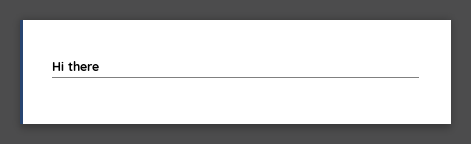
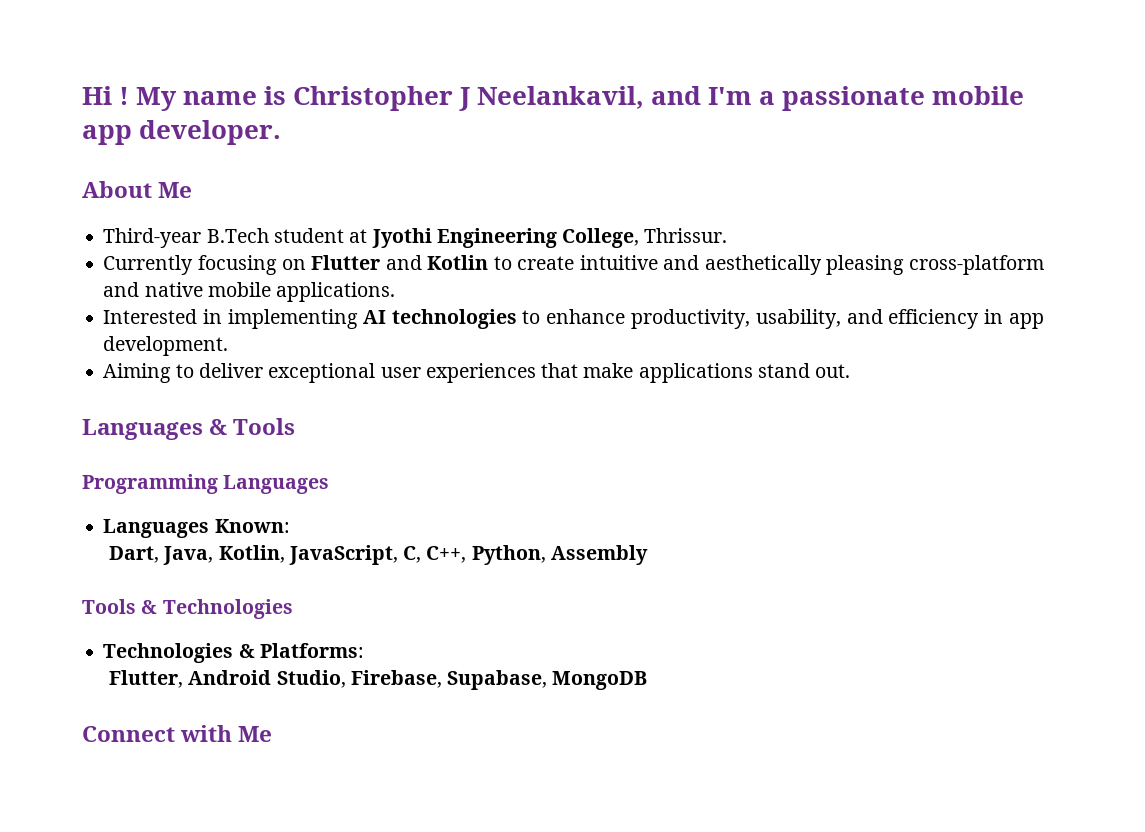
[68,61,99,71] there -> [119,86,1025,111] [82,120,282,145] [82,181,193,198] [103,228,728,248] [103,255,1045,275] [103,282,396,302] [103,309,1045,329] [103,336,229,356] [103,363,851,383] [82,418,296,440] [82,474,330,494] [103,519,290,538] [109,545,648,565] [82,599,293,619] [103,643,364,663] [109,670,648,690] [82,725,273,742] ! My name is Christopher J Neelankavil, and I'm a passionate mobile app developer. // About Me // Third-year B.Tech student at Jyothi Engineering College, Thrissur. // Currently focusing on Flutter and Kotlin to create intuitive and aesthetically pleasing cross-platform and native mobile applications. // Interested in implementing AI technologies to enhance productivity, usability, and efficiency in app development. // Aiming to deliver exceptional user experiences that make applications stand out. // Languages & Tools // Programming Languages // Languages Known: // Dart, Java, Kotlin, JavaScript, C, C++, Python, Assembly // Tools & Technologies // Technologies & Platforms: // Flutter, Android Studio, Firebase, Supabase, MongoDB // Connect with Me

